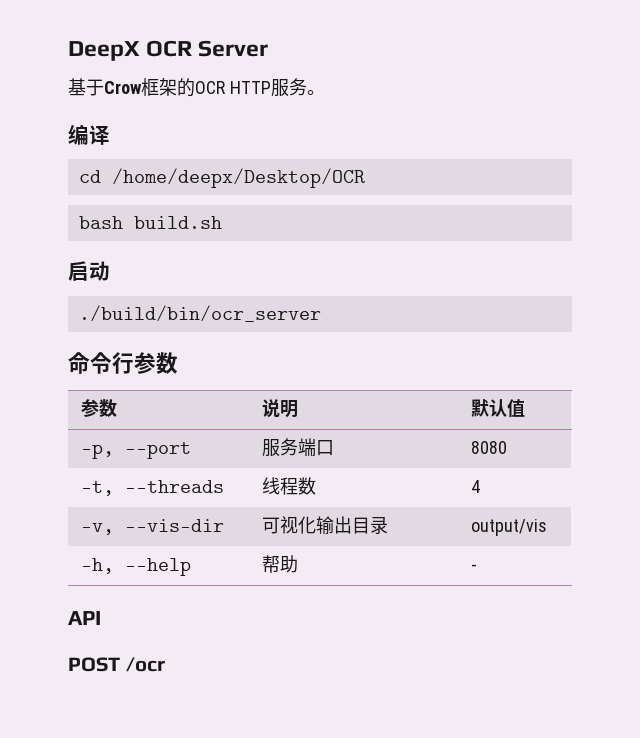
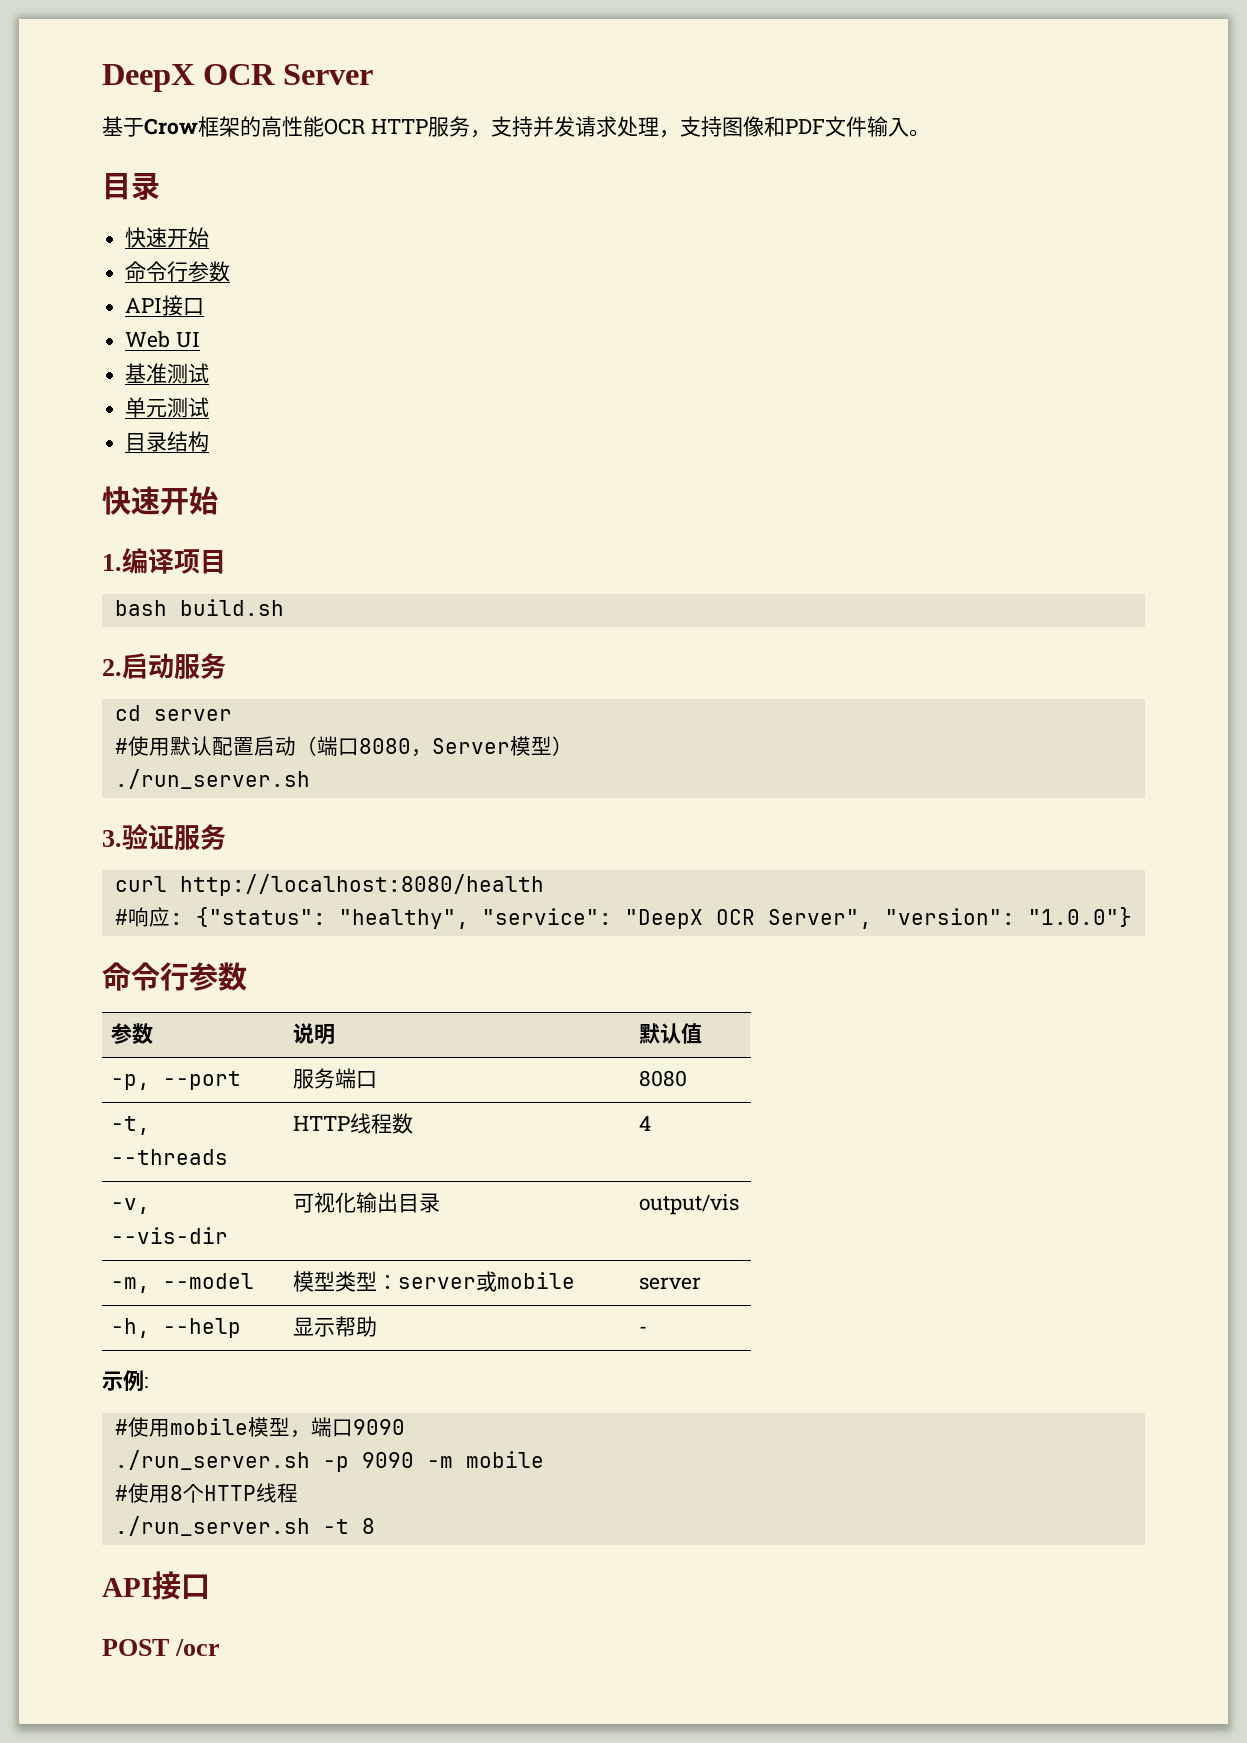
(195, 87) none -> [261,116,324,137] 高性能
[306,90,325,95] 。 // -> [469,116,930,138] [102,172,160,200] [125,227,210,248] [125,261,231,282] [125,295,205,316] [125,331,200,348] [125,363,210,384] [125,397,210,418] [125,431,210,452] [102,486,218,515] [102,554,122,571] ，支持并发请求处理，支持图像和PDF文件输入。 // 目录 // 快速开始 // 命令行参数 // API接口 // Web UI // 基准测试 // 单元测试 // 目录结构 // 快速开始 // 1.
[78,168,365,188] // cd /home/deepx/Desktop/OCR -> [174,549,226,574] 项目
[68,261,110,281] [78,305,321,322] 启动 // ./build/bin/ocr_server -> [102,653,226,680] [114,705,232,721] [114,736,573,757] [114,769,310,789] [102,824,226,851] [114,874,544,896] [114,907,1132,929] 2.启动服务 // cd server // #使用默认配置启动（端口8080，Server模型） // ./run_server.sh // 3.验证服务 // curl http://localhost:8080/health // #响应: {"status": "healthy", "service": "DeepX OCR Server", "version": "1.0.0"}
(224, 486) none -> [293,1116,351,1131] HTTP
(547, 527) none -> [111,1273,255,1293] [293,1271,576,1292] [639,1277,702,1290] // -m, --model | 模型类型：server或mobile | server
(191, 567) none -> [293,1317,336,1337] 显示
[68,611,101,625] // API -> [102,1370,148,1391] [114,1417,405,1438] [114,1450,544,1472] [114,1483,298,1503] [114,1516,375,1536] [102,1571,210,1600] // 示例: // #使用mobile模型，端口9090 // ./run_server.sh -p 9090 -m mobile // #使用8个HTTP线程 // ./run_server.sh -t 8 // API接口

